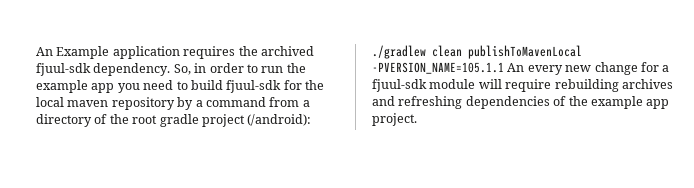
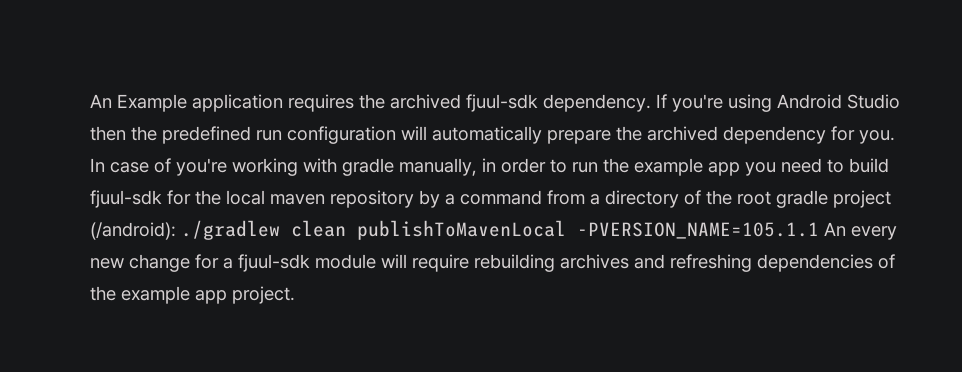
[173,64,191,75] So, -> [656,94,900,112] [90,126,895,144] [90,158,477,176] If you're using Android Studio then the predefined run configuration will automatically prepare the archived dependency for you. In case of you're working with gradle manually,

